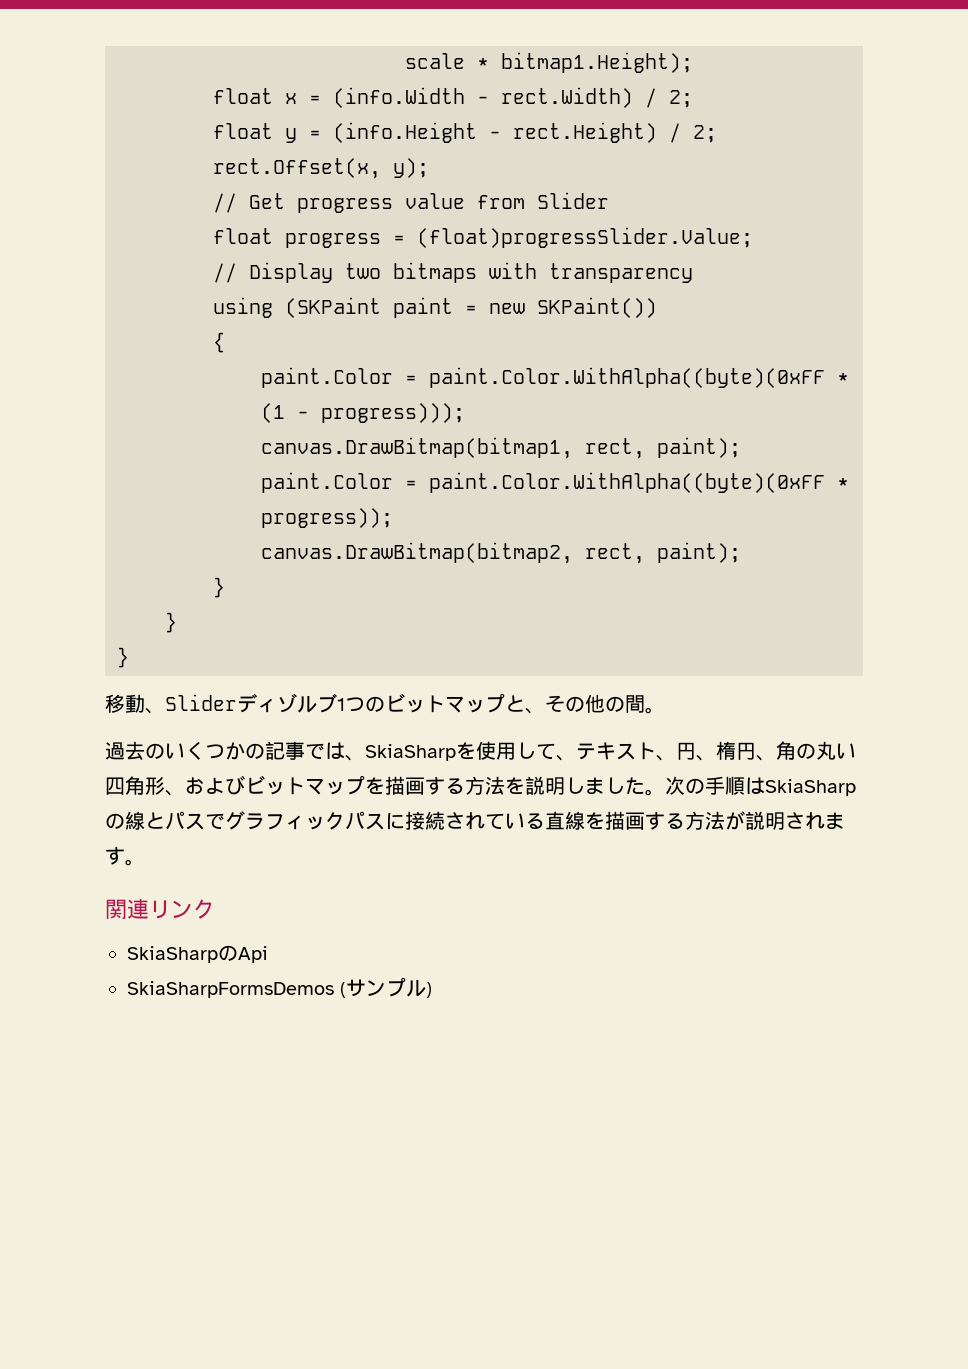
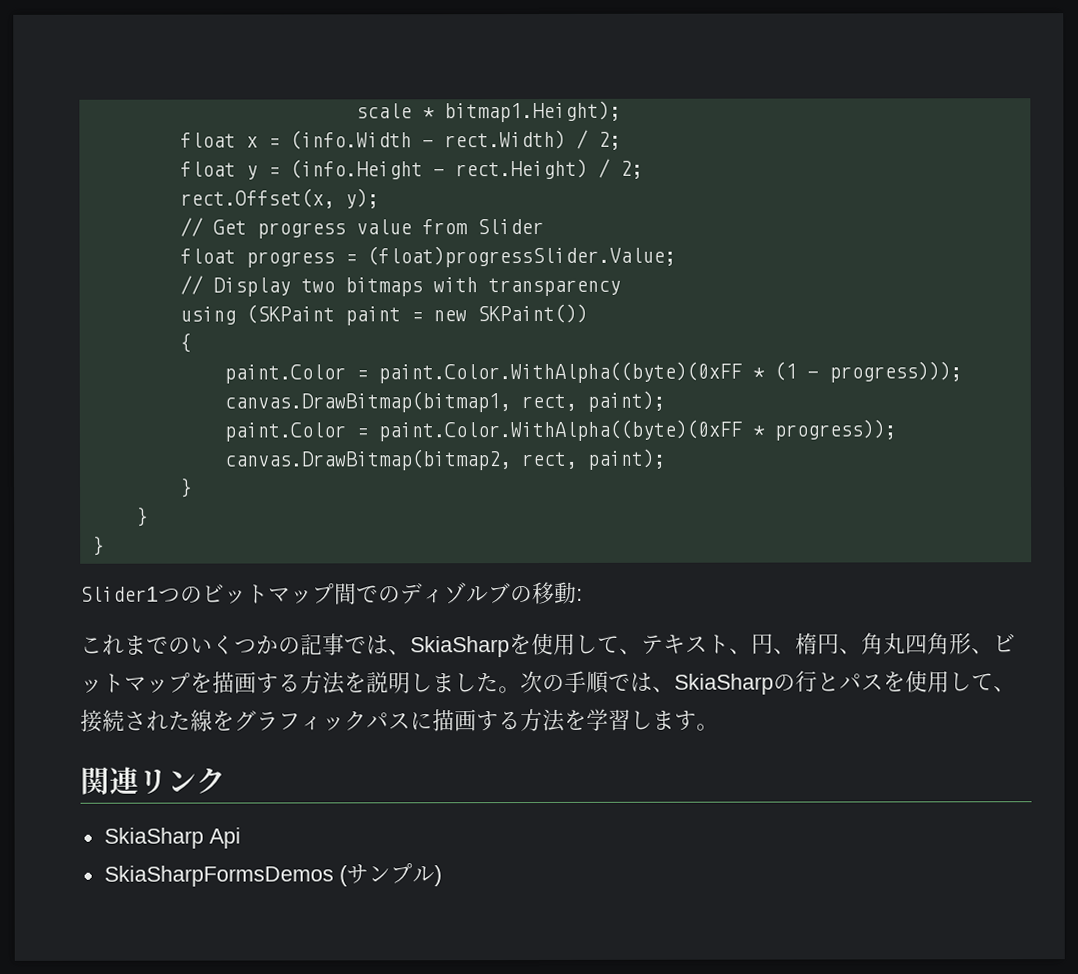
[105,693,665,714] [105,741,145,760] 移動、Sliderディゾルブ1つのビットマップと、その他の間。 // 過去 -> [80,581,583,605] [80,634,169,655] Slider1つのビットマップ間でのディゾルブの移動: // これまで
[796,741,856,760] の丸い -> [883,632,906,655] 丸
[185,775,245,795] および -> (994, 651) none
[745,777,856,796] [105,811,225,830] はSkiaSharpの線とパスで -> [608,670,1016,695] [80,709,235,732] では、SkiaSharpの行とパスを使用して、接続された線を
[405,811,825,830] 接続されている直線を描画する方法が説明され -> [432,708,653,732] 描画する方法を学習し
[218,945,238,961] の -> (204, 838) none

